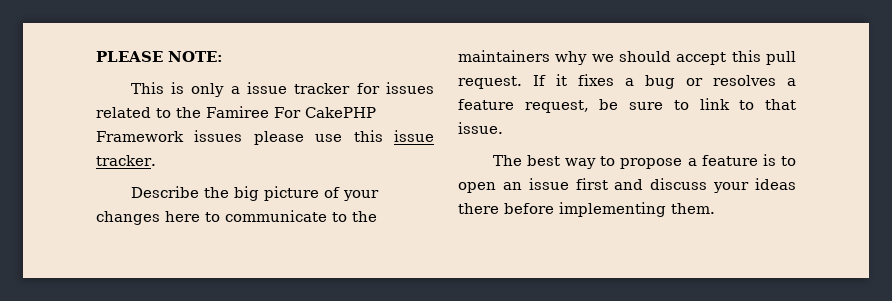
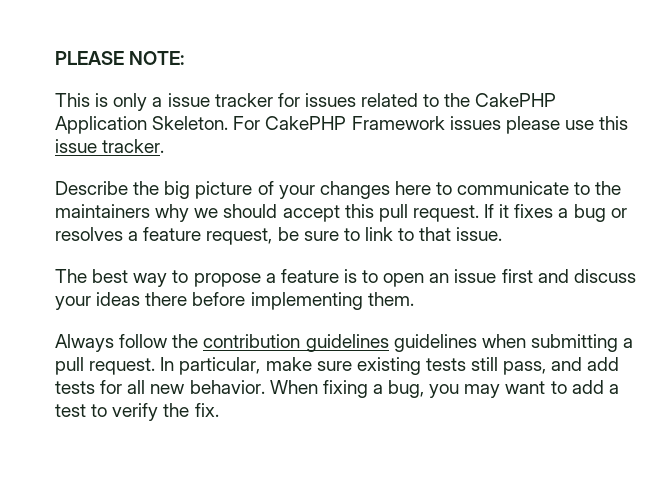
[206,106,269,118] Famiree -> [475,93,557,107] [55,116,229,134] CakePHP Application Skeleton.
(715, 208) none -> [55,334,634,352] [55,357,620,375] [55,380,619,398] [55,403,219,421] // Always follow the contribution guidelines guidelines when submitting a pull request. In particular, make sure existing tests still pass, and add tests for all new behavior. When fixing a bug, you may want to add a test to verify the fix.

